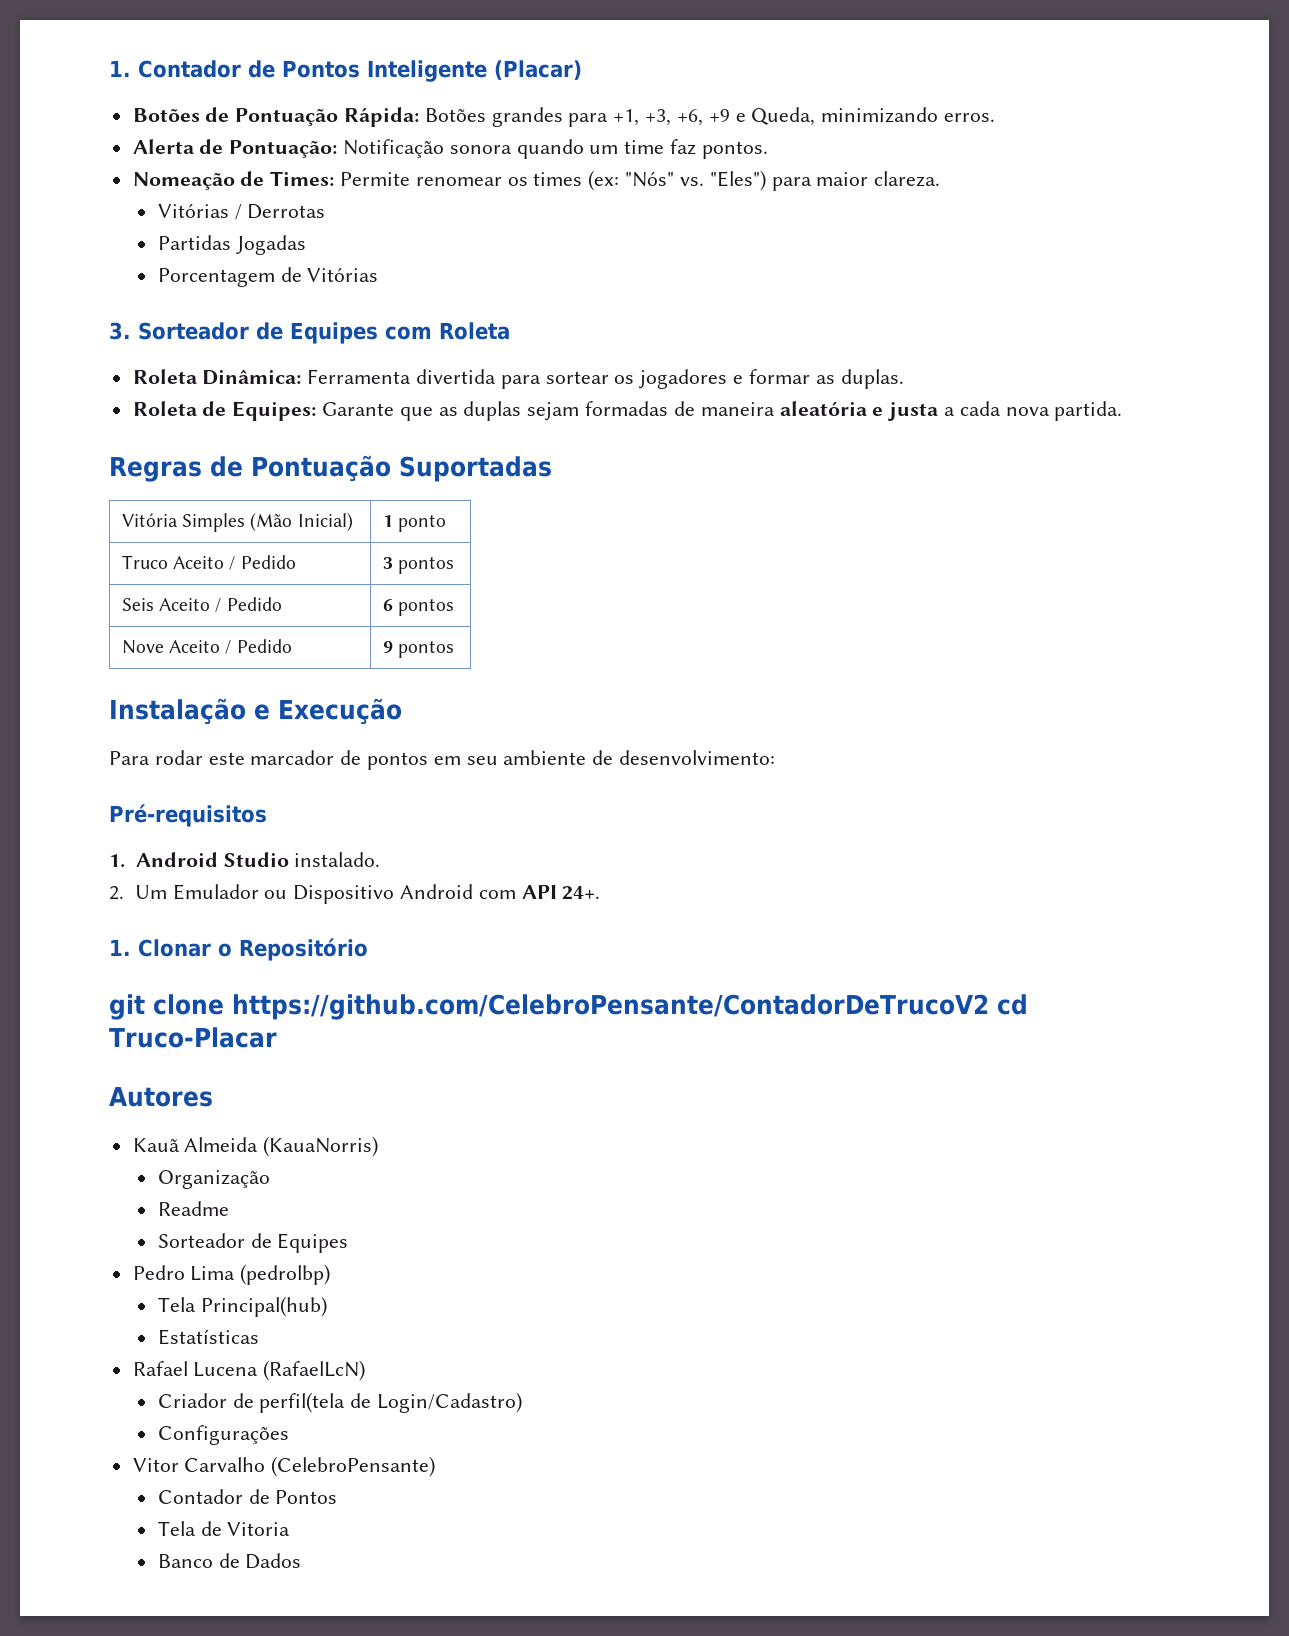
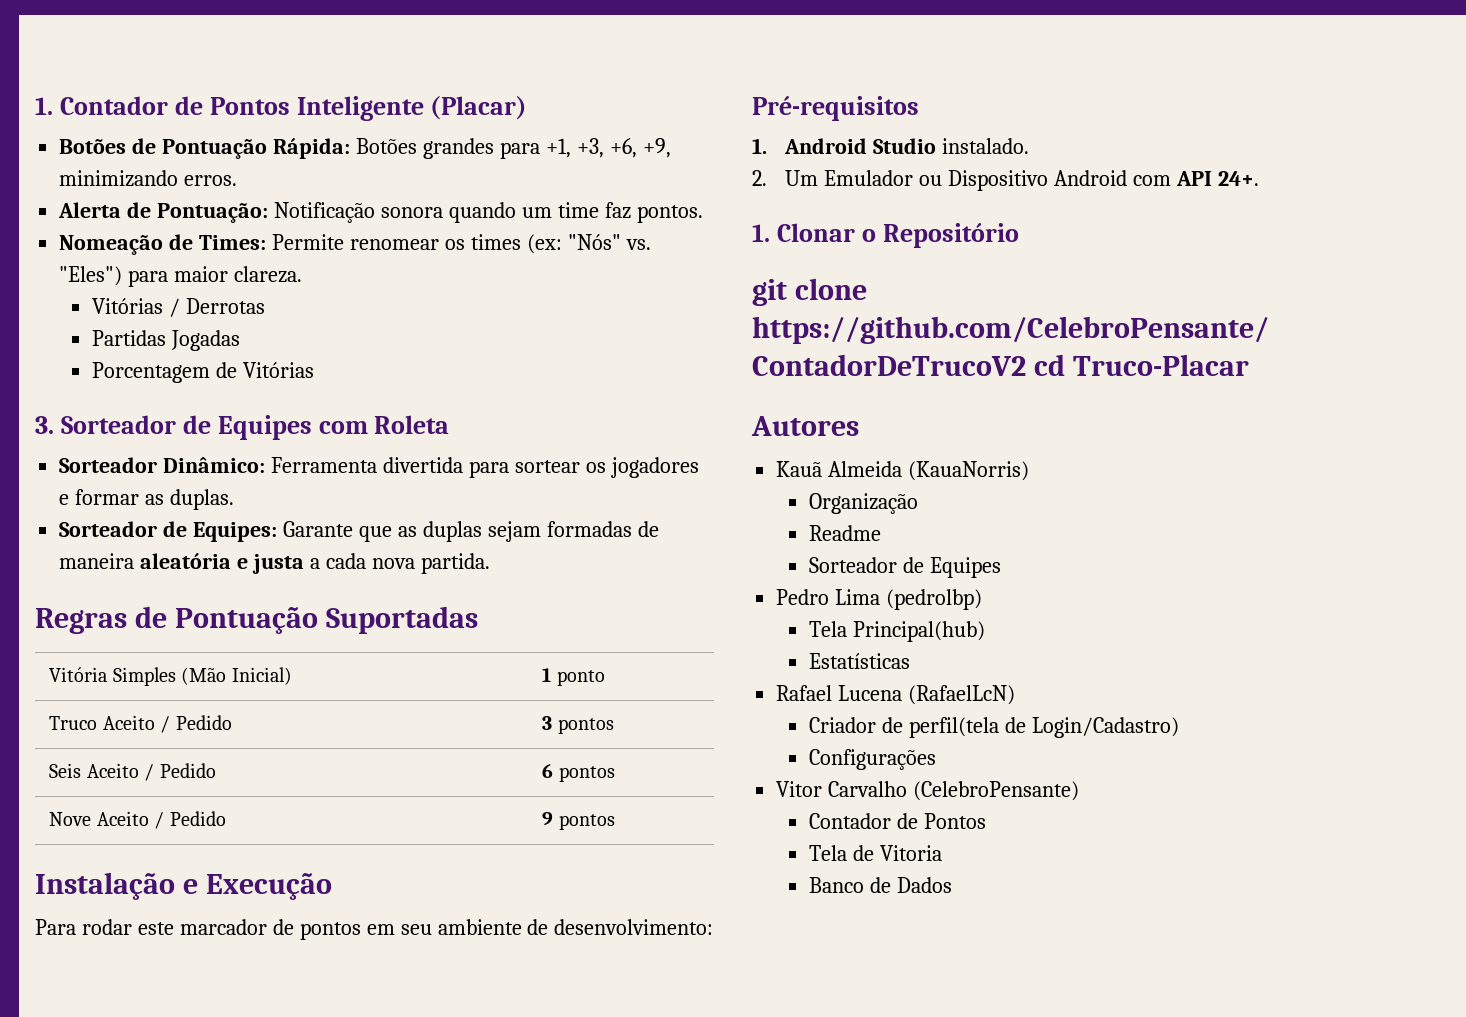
[708,107,816,126] +9 e Queda, -> [642,138,671,158] +9,
[132,369,302,385] Roleta Dinâmica: -> [59,457,266,473] Sorteador Dinâmico:
[132,401,197,416] Roleta -> [59,521,158,537] Sorteador

